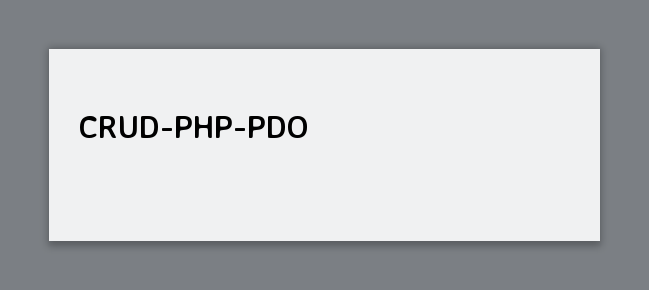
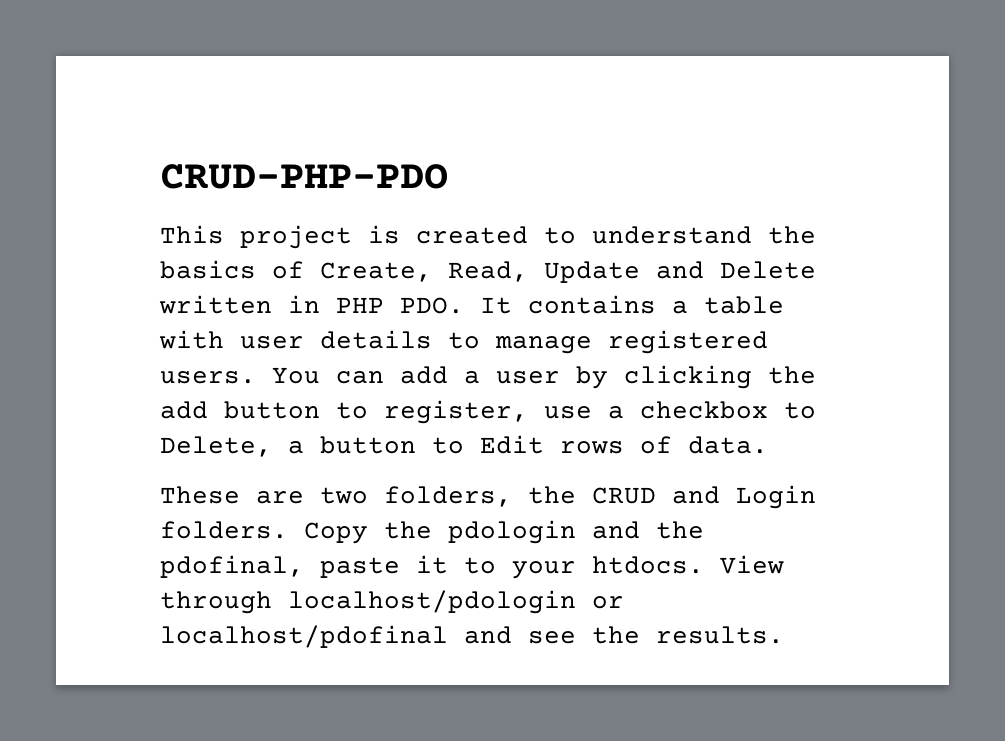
(309, 127) none -> [160,225,816,249] [160,260,816,283] [159,295,784,314] [159,330,768,354] [160,365,816,389] [160,400,816,424] [160,435,768,457] [160,485,816,509] [160,520,704,544] [160,555,784,579] [160,590,624,614] [160,625,784,648] // This project is created to understand the basics of Create, Read, Update and Delete written in PHP PDO. It contains a table with user details to manage registered users. You can add a user by clicking the add button to register, use a checkbox to Delete, a button to Edit rows of data. // These are two folders, the CRUD and Login folders. Copy the pdologin and the pdofinal, paste it to your htdocs. View through localhost/pdologin or localhost/pdofinal and see the results.

